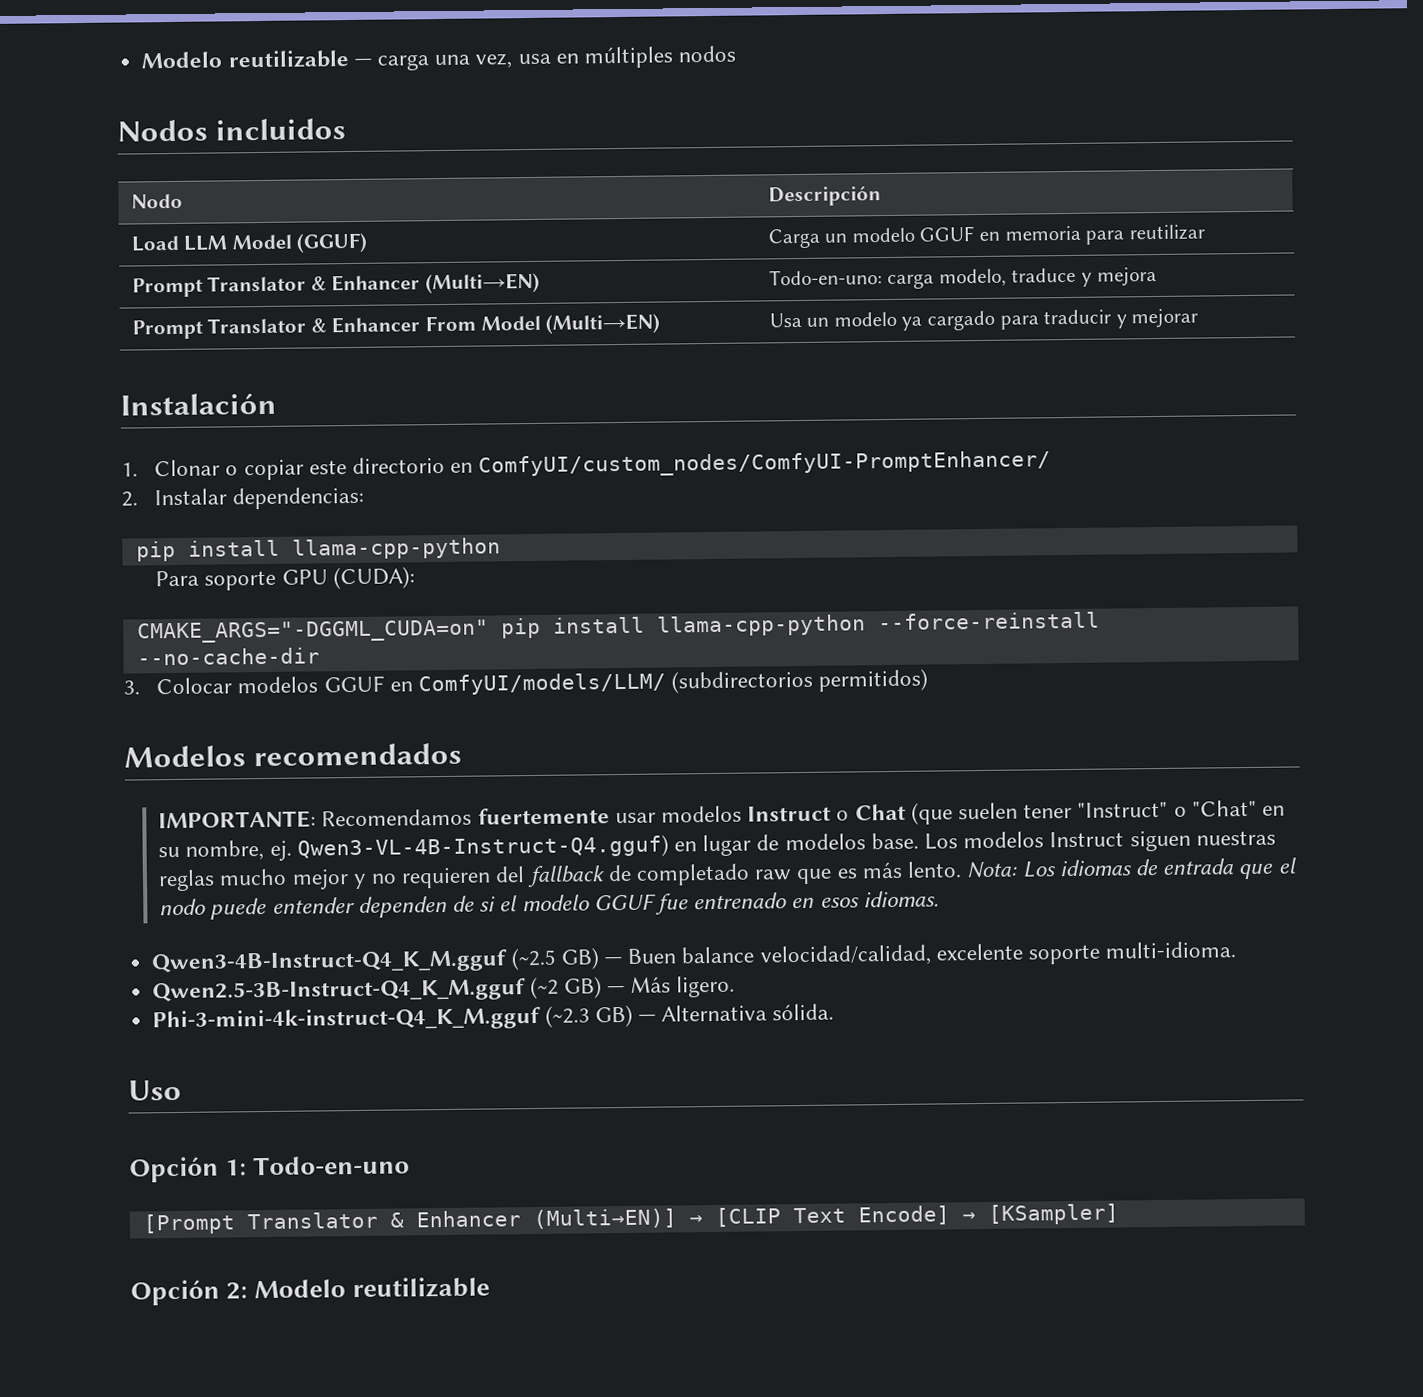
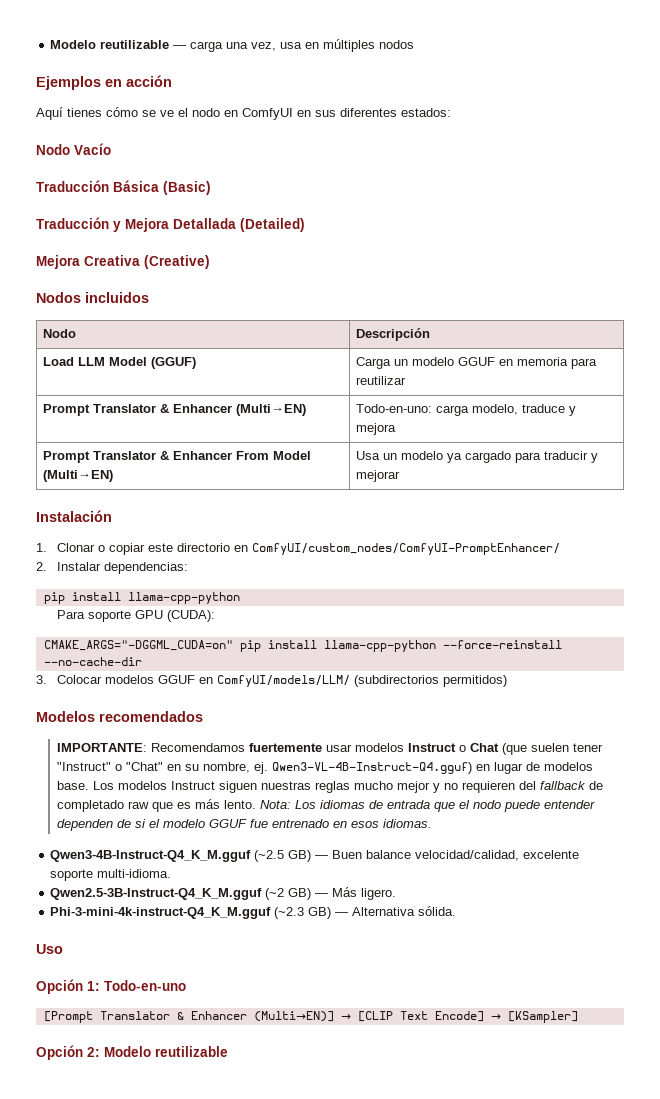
(737, 54) none -> [36,75,172,90] [36,107,451,120] [36,143,111,155] [36,180,211,195] [36,217,305,232] [36,255,210,269] // Ejemplos en acción // Aquí tienes cómo se ve el nodo en ComfyUI en sus diferentes estados: // Nodo Vacío // Traducción Básica (Basic) // Traducción y Mejora Detallada (Detailed) // Mejora Creativa (Creative)

